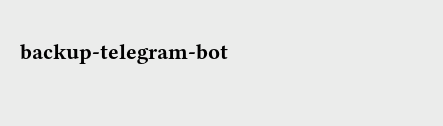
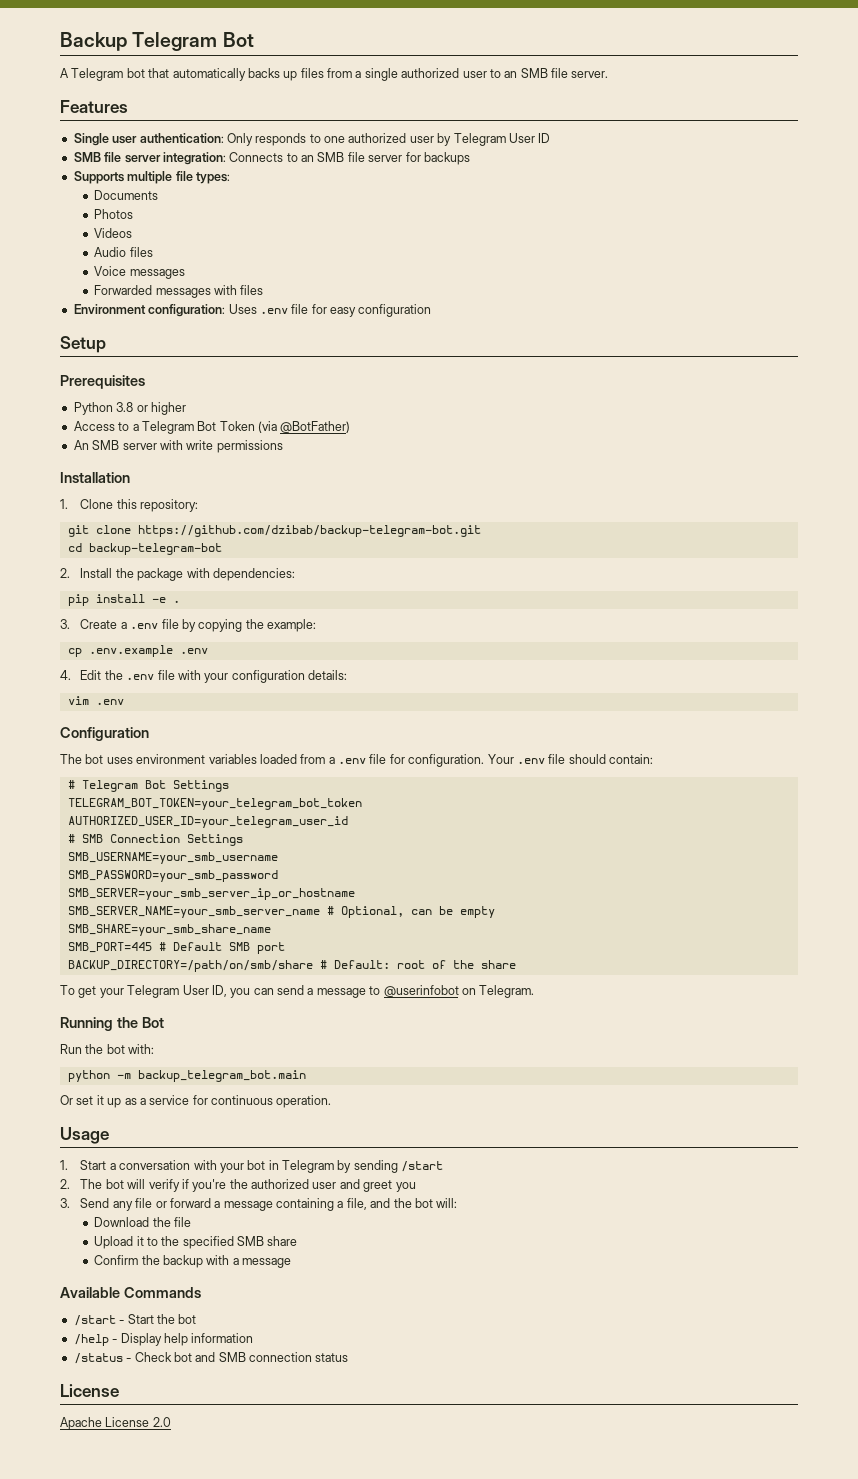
[20,44,228,64] backup-telegram-bot -> [60,32,254,51] [60,68,609,81] [60,100,128,113] [73,133,551,146] [73,152,470,165] [73,171,230,184] [94,190,159,200] [94,209,134,219] [94,228,133,238] [94,247,153,257] [94,266,185,279] [94,285,264,298] [73,304,432,317] [60,336,106,353] [60,375,145,389] [73,402,186,415] [73,421,351,434] [73,440,283,453] [60,472,130,483] [60,499,199,512] [67,525,481,537] [67,543,222,555] [60,568,295,581] [67,594,180,606] [60,619,317,632] [67,645,208,657] [60,670,348,683] [67,696,124,705] [60,727,149,741] [60,754,653,767] [67,780,229,792] [67,798,362,810] [67,816,348,828] [67,834,243,846] [67,852,278,864] [67,870,278,882] [67,888,355,900] [67,906,495,918] [67,924,271,936] [67,942,285,954] [67,960,516,972] [60,985,535,998] [60,1017,164,1031] [60,1044,155,1054] [67,1070,306,1082] [60,1095,332,1108] [60,1127,109,1144] [60,1160,444,1173] [60,1179,416,1192] [60,1198,458,1211] [94,1217,191,1227] [94,1236,298,1249] [94,1255,292,1268] [60,1287,201,1298] [73,1314,197,1326] [73,1333,254,1346] [73,1352,349,1364] [60,1384,119,1397] [60,1417,171,1430] Backup Telegram Bot // A Telegram bot that automatically backs up files from a single authorized user to an SMB file server. // Features // Single user authentication: Only responds to one authorized user by Telegram User ID // SMB file server integration: Connects to an SMB file server for backups // Supports multiple file types: // Documents // Photos // Videos // Audio files // Voice messages // Forwarded messages with files // Environment configuration: Uses .env file for easy configuration // Setup // Prerequisites // Python 3.8 or higher // Access to a Telegram Bot Token (via @BotFather) // An SMB server with write permissions // Installation // 1. Clone this repository: // git clone https://github.com/dzibab/backup-telegram-bot.git // cd backup-telegram-bot // 2. Install the package with dependencies: // pip install -e . // 3. Create a .env file by copying the example: // cp .env.example .env // 4. Edit the .env file with your configuration details: // vim .env // Configuration // The bot uses environment variables loaded from a .env file for configuration. Your .env file should contain: // # Telegram Bot Settings // TELEGRAM_BOT_TOKEN=your_telegram_bot_token // AUTHORIZED_USER_ID=your_telegram_user_id // # SMB Connection Settings // SMB_USERNAME=your_smb_username // SMB_PASSWORD=your_smb_password // SMB_SERVER=your_smb_server_ip_or_hostname // SMB_SERVER_NAME=your_smb_server_name # Optional, can be empty // SMB_SHARE=your_smb_share_name // SMB_PORT=445 # Default SMB port // BACKUP_DIRECTORY=/path/on/smb/share # Default: root of the share // To get your Telegram User ID, you can send a message to @userinfobot on Telegram. // Running the Bot // Run the bot with: // python -m backup_telegram_bot.main // Or set it up as a service for continuous operation. // Usage // 1. Start a conversation with your bot in Telegram by sending /start // 2. The bot will verify if you're the authorized user and greet you // 3. Send any file or forward a message containing a file, and the bot will: // Download the file // Upload it to the specified SMB share // Confirm the backup with a message // Available Commands // /start - Start the bot // /help - Display help information // /status - Check bot and SMB connection status // License // Apache License 2.0

